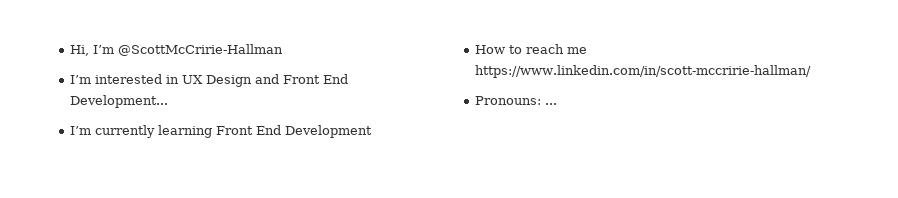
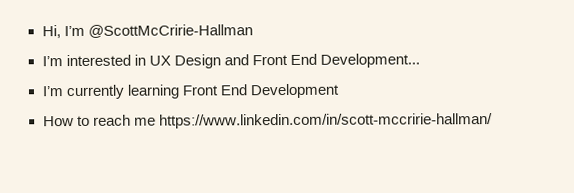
[475,96,558,105] // Pronouns: ... -> (493, 121) none

